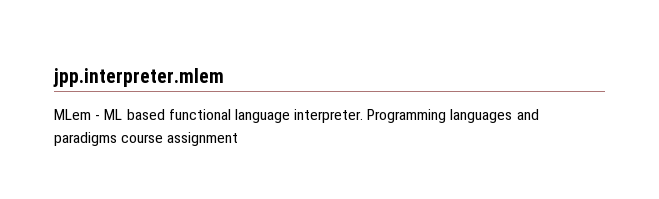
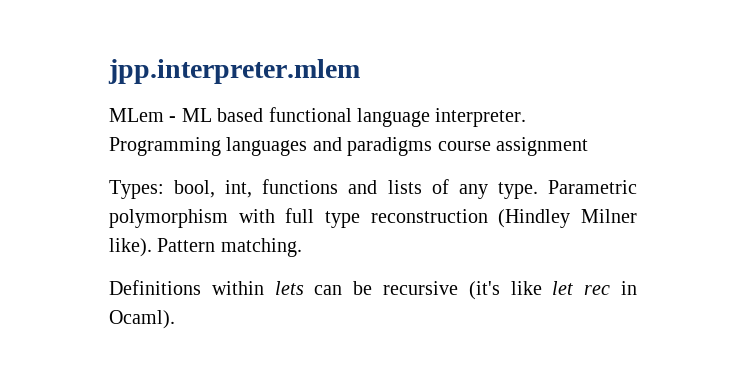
(239, 139) none -> [109,179,637,199] [109,208,638,228] [109,238,302,257] [109,280,638,300] [109,310,175,329] // Types: bool, int, functions and lists of any type. Parametric polymorphism with full type reconstruction (Hindley Milner like). Pattern matching. // Definitions within lets can be recursive (it's like let rec in Ocaml).

